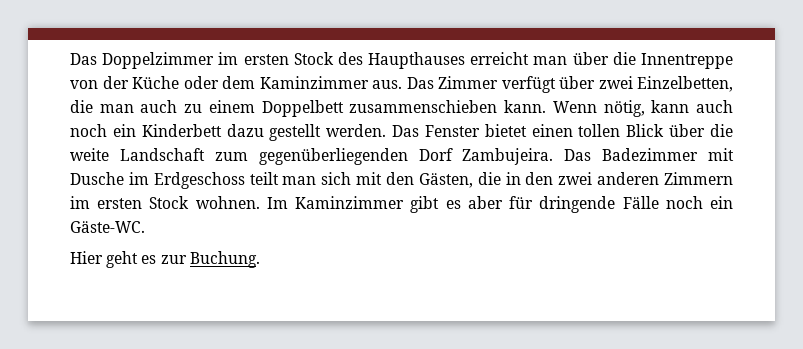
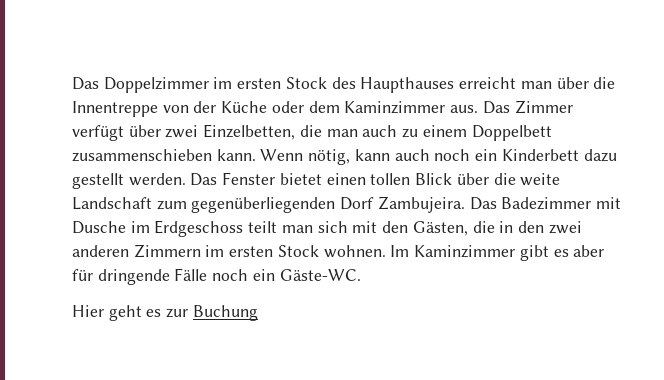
[189,251,260,268] Buchung. -> [192,305,258,321] Buchung

